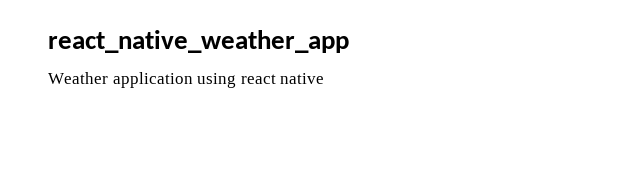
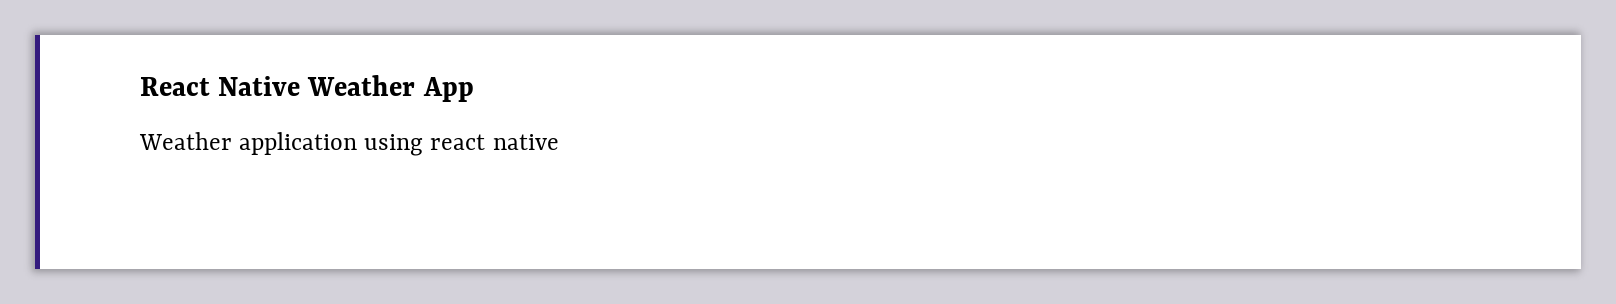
[48,30,349,53] react_native_weather_app -> [140,75,474,102] React Native Weather App

